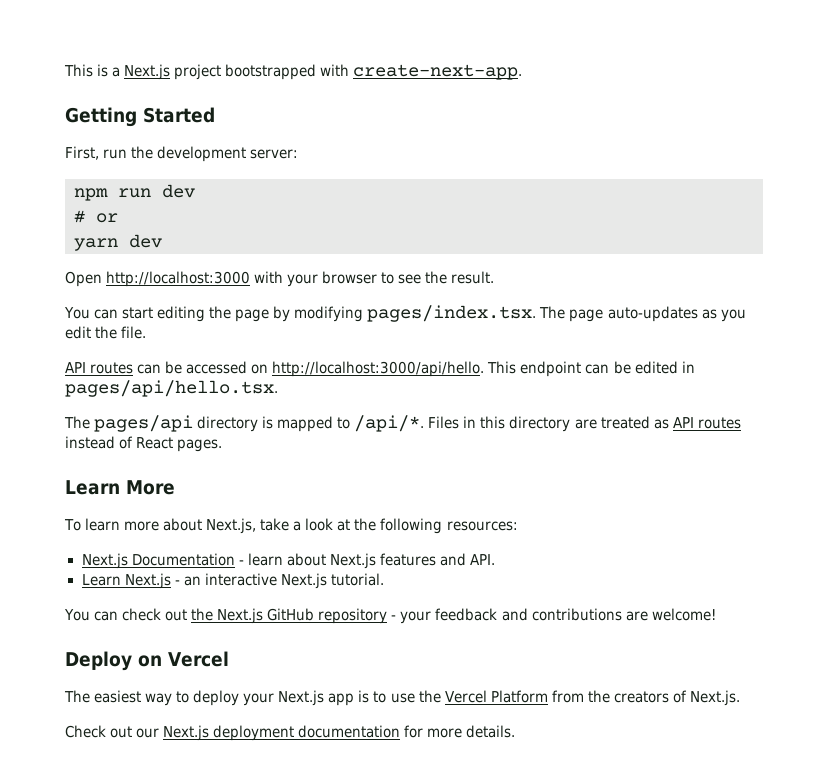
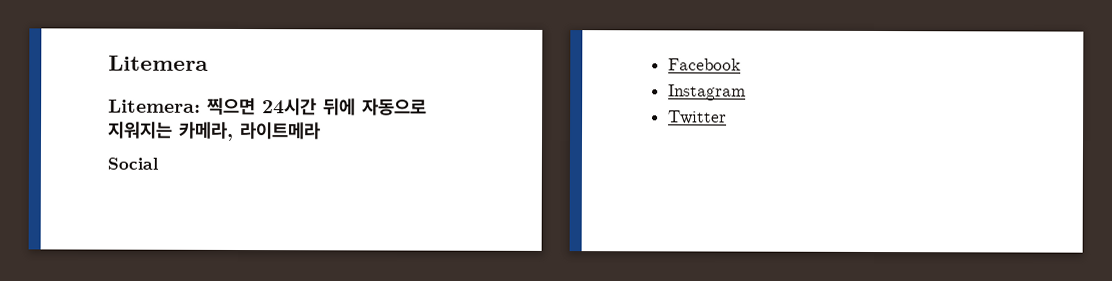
[64,64,523,80] [65,107,215,127] [65,146,299,162] [74,184,195,201] [74,210,118,223] [74,234,162,251] [65,271,495,287] [64,305,746,322] [65,326,147,339] [65,361,695,377] [65,380,278,397] [64,415,741,432] [65,436,223,452] [65,480,175,495] [64,518,518,534] [81,553,495,569] [81,573,384,589] [64,608,716,624] [65,651,229,671] [64,690,740,706] [65,725,516,741] This is a Next.js project bootstrapped with create-next-app. // Getting Started // First, run the development server: // npm run dev // # or // yarn dev // Open http://localhost:3000 with your browser to see the result. // You can start editing the page by modifying pages/index.tsx. The page auto-updates as you edit the file. // API routes can be accessed on http://localhost:3000/api/hello. This endpoint can be edited in pages/api/hello.tsx. // The pages/api directory is mapped to /api/*. Files in this directory are treated as API routes instead of React pages. // Learn More // To learn more about Next.js, take a look at the following resources: // Next.js Documentation - learn about Next.js features and API. // Learn Next.js - an interactive Next.js tutorial. // You can check out the Next.js GitHub repository - your feedback and contributions are welcome! // Deploy on Vercel // The easiest way to deploy your Next.js app is to use the Vercel Platform from the creators of Next.js. // Check out our Next.js deployment documentation for more details. -> [108,55,209,71] [108,97,427,116] [108,121,321,141] [107,157,158,170] [667,58,741,71] [667,84,746,101] [667,110,727,125] Litemera // Litemera: 찍으면 24시간 뒤에 자동으로 지워지는 카메라, 라이트메라 // Social // Facebook // Instagram // Twitter

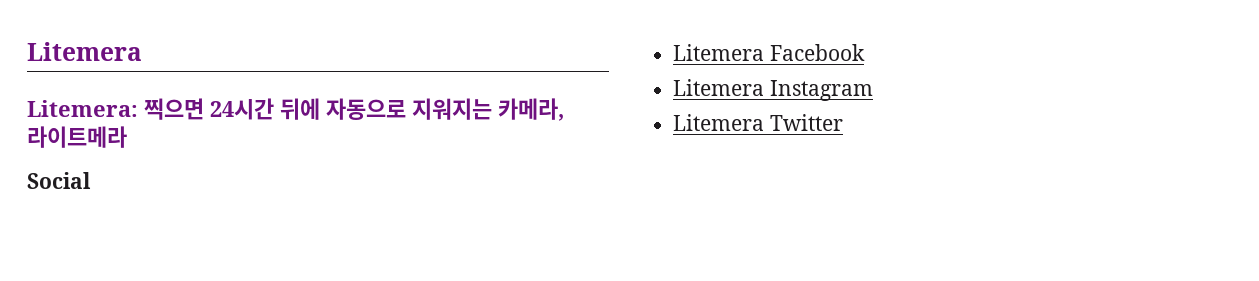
(158, 163) none -> [673,44,765,61] Litemera
(741, 64) none -> [673,79,765,96] Litemera
(746, 92) none -> [673,114,765,131] Litemera

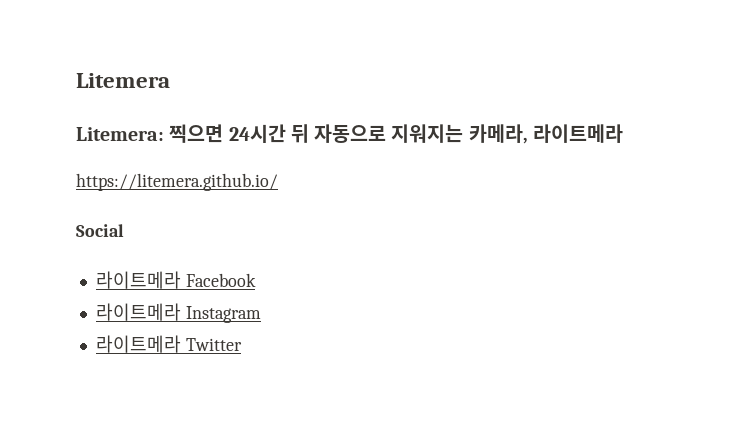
[280,98,320,120] 뒤에 -> [290,124,309,143] 뒤
(127, 137) none -> [76,173,278,191] // https://litemera.github.io/
[673,44,765,61] Litemera -> [95,271,181,289] 라이트메라
[673,79,765,96] Litemera -> [95,303,181,321] 라이트메라
[673,114,765,131] Litemera -> [95,335,181,353] 라이트메라

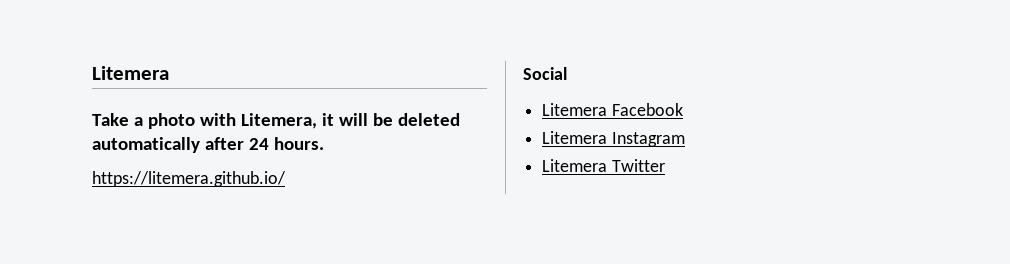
[76,124,623,144] Litemera: 찍으면 24시간 뒤 자동으로 지워지는 카메라, 라이트메라 -> [92,113,460,129] [92,137,324,153] Take a photo with Litemera, it will be deleted automatically after 24 hours.
[95,271,181,289] 라이트메라 -> [542,103,608,116] Litemera
[95,303,181,321] 라이트메라 -> [542,131,608,144] Litemera
[95,335,181,353] 라이트메라 -> [542,159,608,172] Litemera

